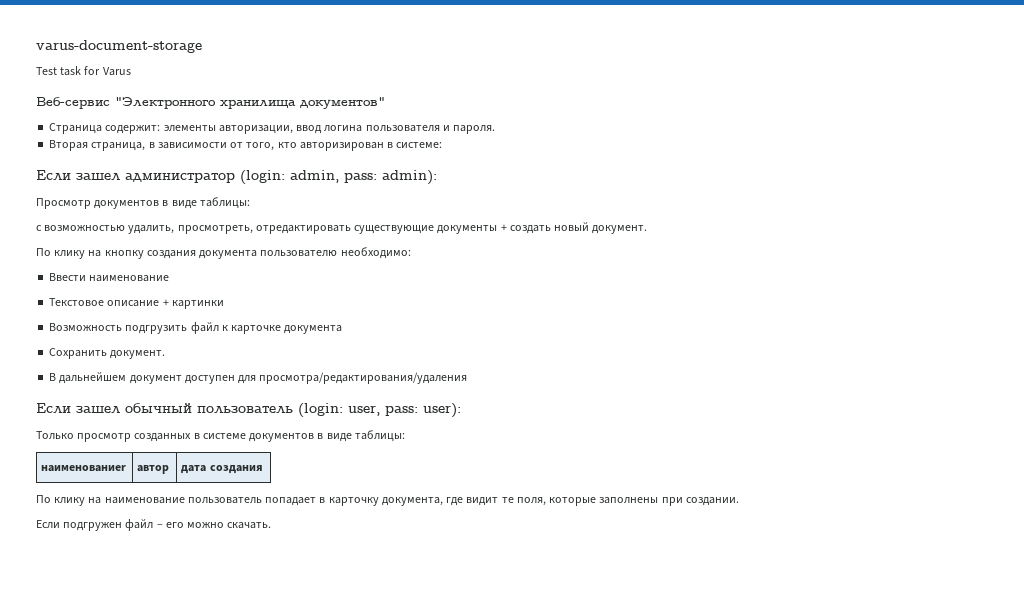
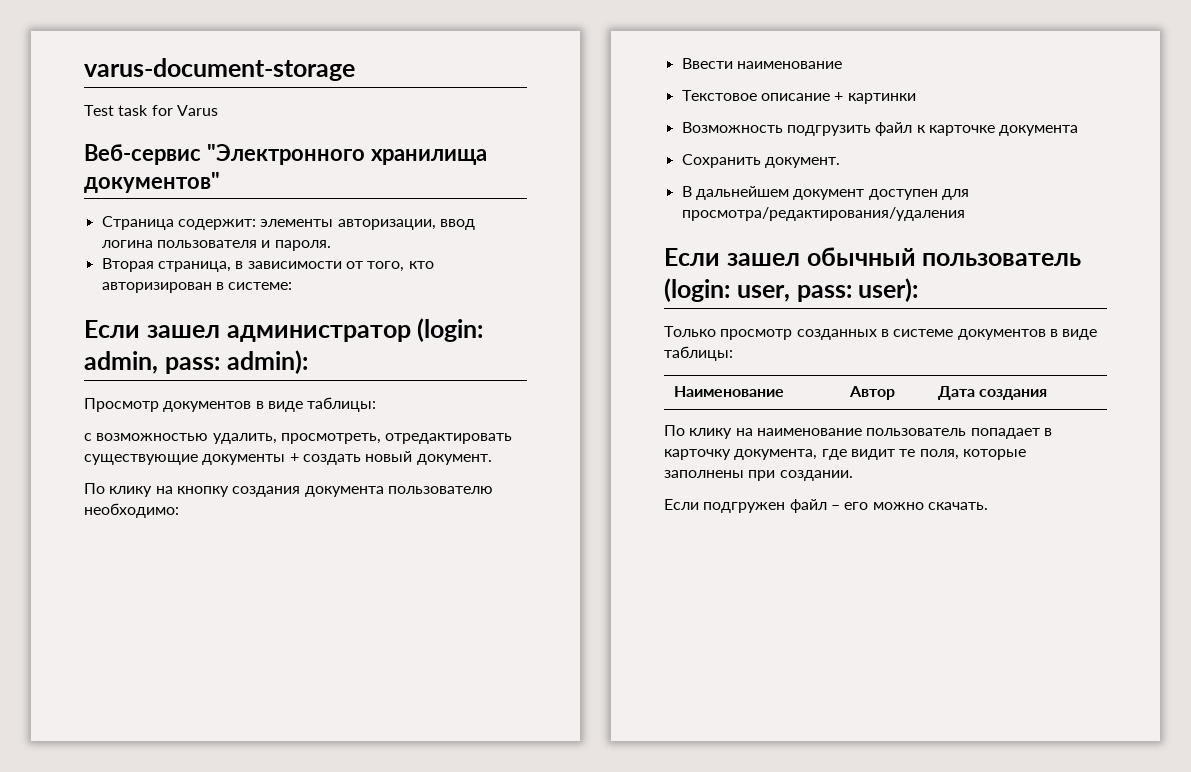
[41,465,127,472] [137,465,170,474] [181,465,207,474] наименованиеr | автор | дата -> [673,386,784,397] [848,386,895,400] [937,386,975,400] Наименование | Автор | Дата

